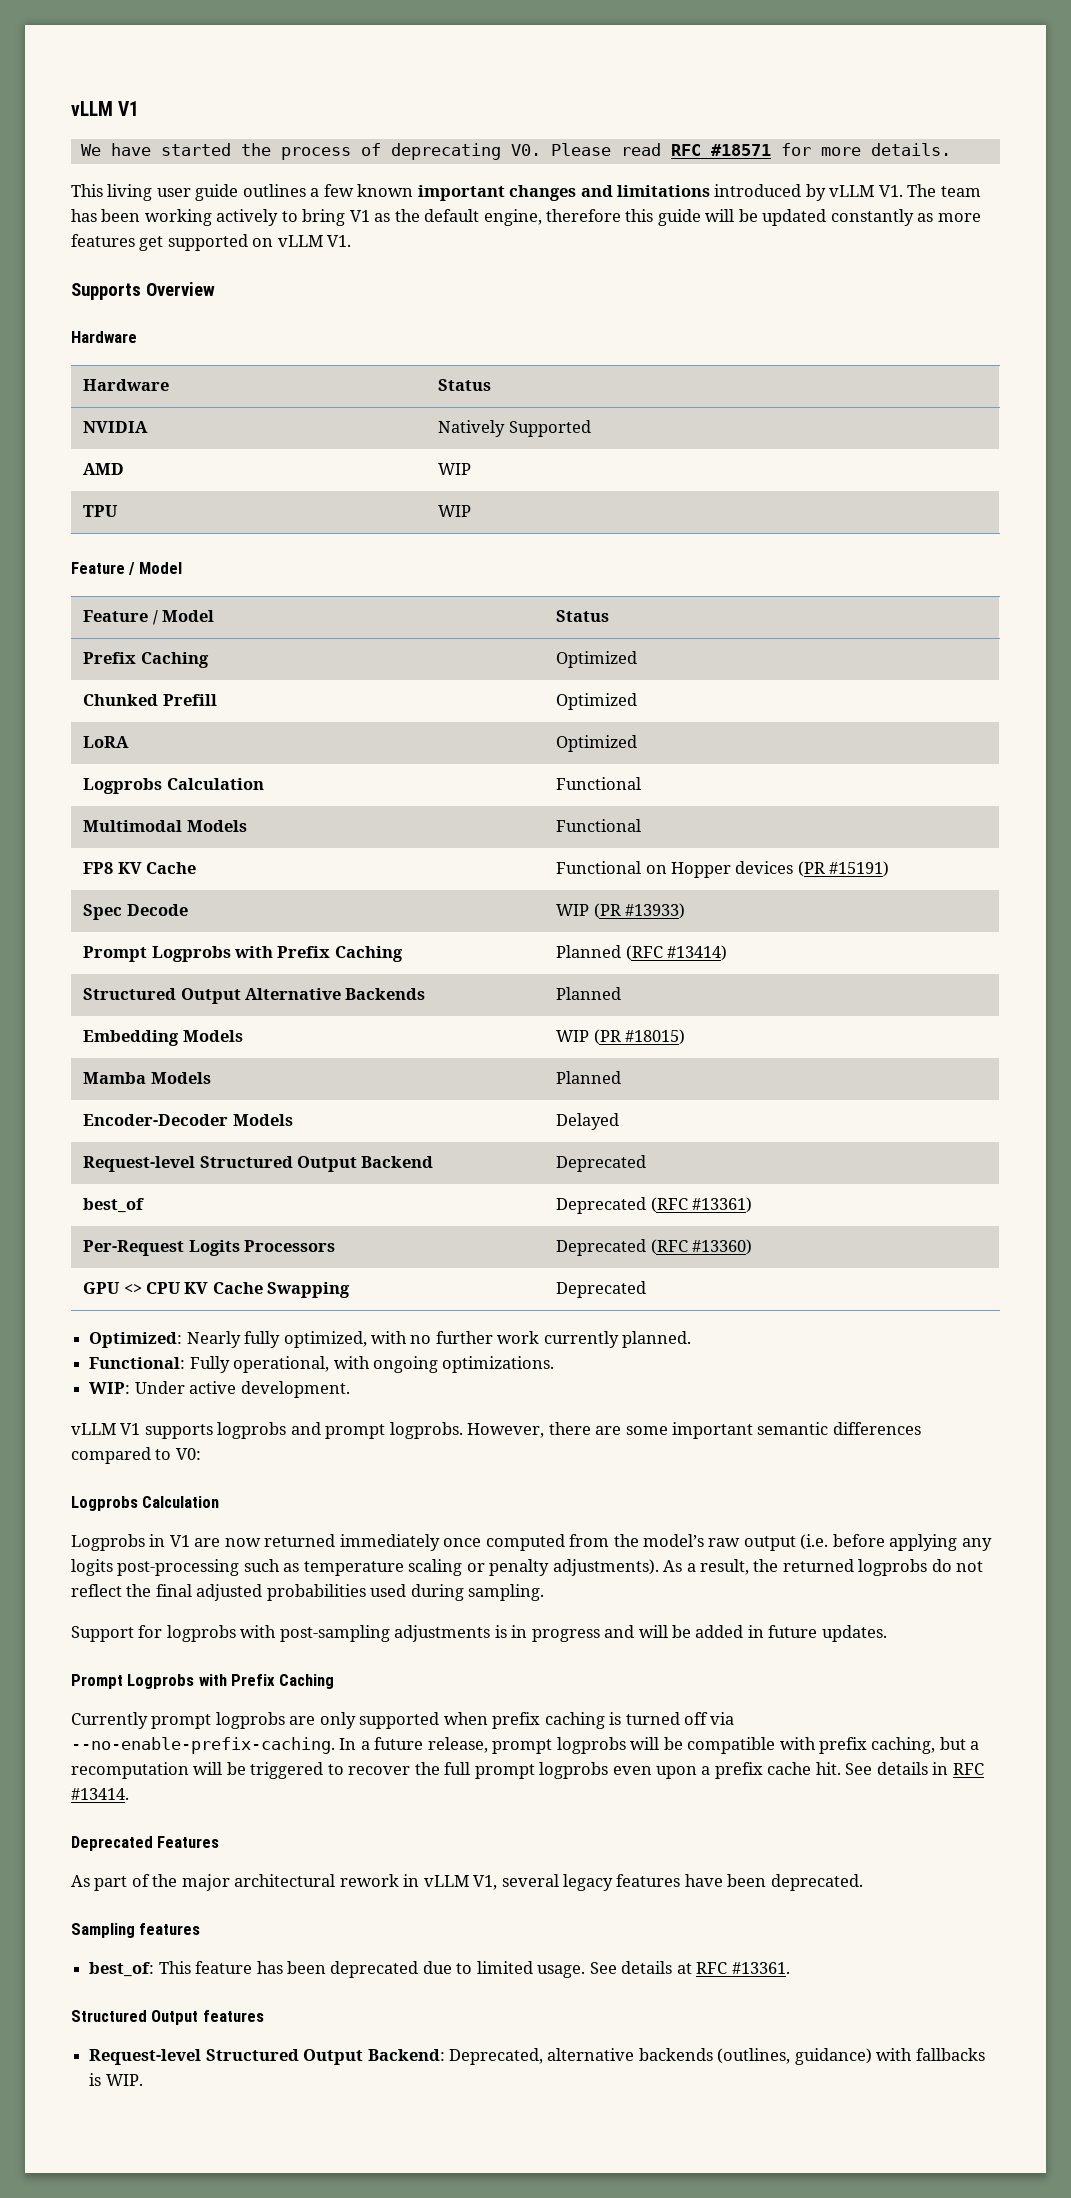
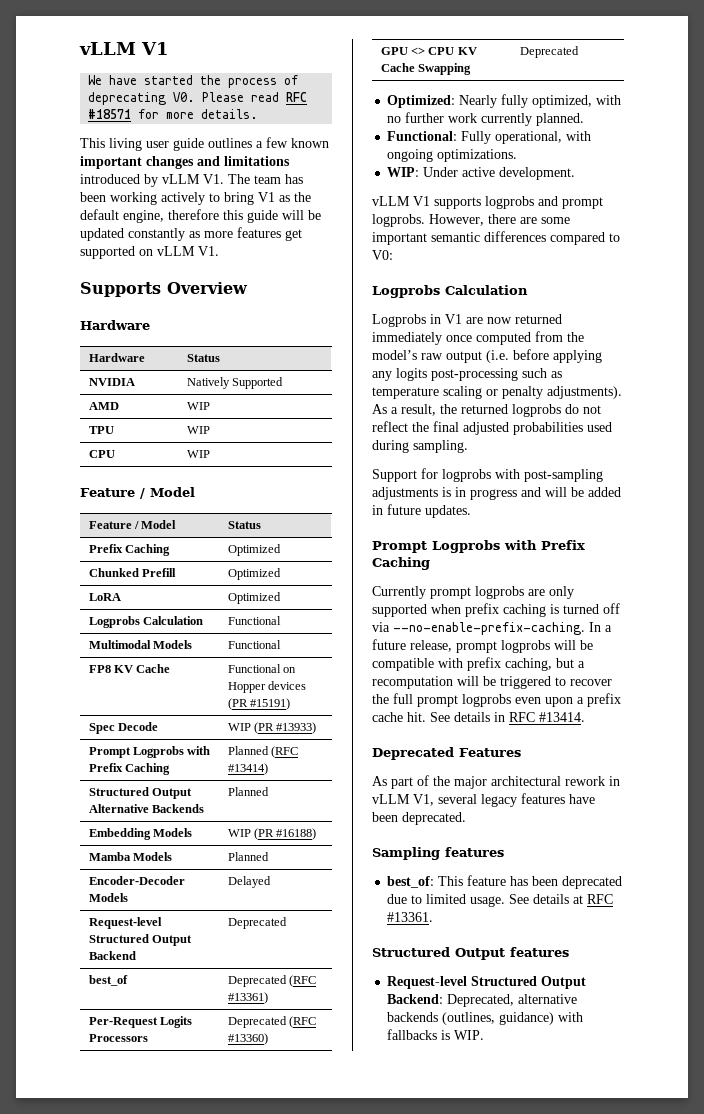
(472, 511) none -> [88,450,115,458] [186,450,210,458] // CPU | WIP
[624,1029,685,1045] #18015) -> [276,828,317,840] #16188)

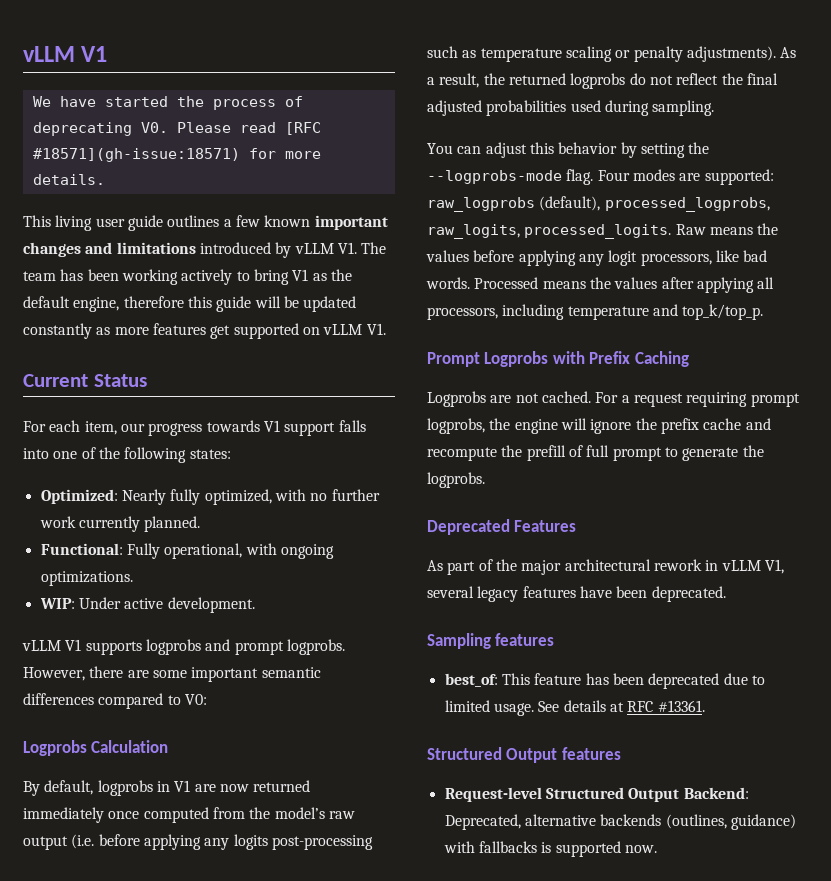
[286,92,308,102] [88,109,132,119] RFC #18571 -> [284,122,321,135] [32,148,240,162] [RFC #18571](gh-issue:18571)
[80,282,248,297] [80,320,150,330] [88,353,145,362] [186,354,220,362] [88,378,135,386] [186,377,284,389] [88,402,119,410] [186,402,210,410] [88,426,114,434] [186,426,210,434] [88,450,115,458] [186,450,210,458] [80,487,195,499] [88,520,177,529] [227,521,261,529] [88,544,171,556] [227,544,281,556] [88,568,177,577] [227,568,281,580] [88,593,121,601] [227,592,281,604] [88,616,204,628] [227,616,281,625] [88,640,193,649] [227,640,281,649] [88,664,171,673] [227,664,297,673] [227,681,307,693] [227,698,291,710] [88,722,159,734] [227,722,317,734] [88,746,211,758] [88,763,171,775] [227,746,299,758] [227,763,268,775] [88,787,193,799] [88,804,205,813] [227,787,269,796] [88,828,193,840] [227,828,317,840] [88,852,173,861] [227,852,269,861] [88,876,185,885] [88,893,128,902] [227,876,271,888] [88,917,162,929] [88,934,193,946] [88,951,136,960] [227,917,287,929] [88,975,128,986] [227,975,317,987] [227,992,268,1004] [88,1016,193,1028] [88,1034,148,1042] [227,1016,317,1028] [227,1033,268,1045] [380,47,477,55] [380,63,472,75] [519,46,579,58] Supports Overview // Hardware // Hardware | Status // NVIDIA | Natively Supported // AMD | WIP // TPU | WIP // CPU | WIP // Feature / Model // Feature / Model | Status // Prefix Caching | Optimized // Chunked Prefill | Optimized // LoRA | Optimized // Logprobs Calculation | Functional // Multimodal Models | Functional // FP8 KV Cache | Functional on Hopper devices (PR #15191) // Spec Decode | WIP (PR #13933) // Prompt Logprobs with Prefix Caching | Planned (RFC #13414) // Structured Output Alternative Backends | Planned // Embedding Models | WIP (PR #16188) // Mamba Models | Planned // Encoder-Decoder Models | Delayed // Request-level Structured Output Backend | Deprecated // best_of | Deprecated (RFC #13361) // Per-Request Logits Processors | Deprecated (RFC #13360) // GPU <> CPU KV Cache Swapping | Deprecated -> [23,374,147,387] [23,420,366,436] [23,447,231,463] Current Status // For each item, our progress towards V1 support falls into one of the following states:
[372,314,426,327] Logprobs -> [23,780,153,796] By default, logprobs
[372,468,603,482] [372,487,621,500] [372,504,471,518] Support for logprobs with post-sampling adjustments is in progress and will be added in future updates. -> [427,142,710,158] [427,169,774,185] [427,196,770,212] [427,223,779,239] [426,250,768,266] [426,277,775,293] [427,304,764,320] You can adjust this behavior by setting the --logprobs-mode flag. Four modes are supported: raw_logprobs (default), processed_logprobs, raw_logits, processed_logits. Raw means the values before applying any logit processors, like bad words. Processed means the values after applying all processors, including temperature and top_k/top_p.
[372,586,574,599] [372,603,620,617] [372,622,612,635] [372,639,593,653] [372,657,585,671] [372,676,612,689] [372,693,621,707] [372,712,585,722] Currently prompt logprobs are only supported when prefix caching is turned off via --no-enable-prefix-caching. In a future release, prompt logprobs will be compatible with prefix caching, but a recomputation will be triggered to recover the full prompt logprobs even upon a prefix cache hit. See details in RFC #13414. -> [427,391,800,407] [427,418,771,434] [427,445,764,461] [427,472,485,488] Logprobs are not cached. For a request requiring prompt logprobs, the engine will ignore the prefix cache and recompute the prefill of full prompt to generate the logprobs.
[454,1030,485,1040] WIP. -> [555,841,657,857] supported now.

